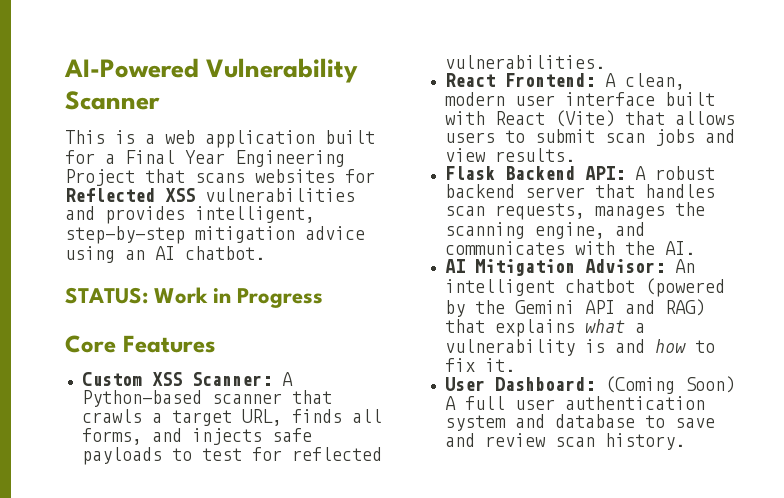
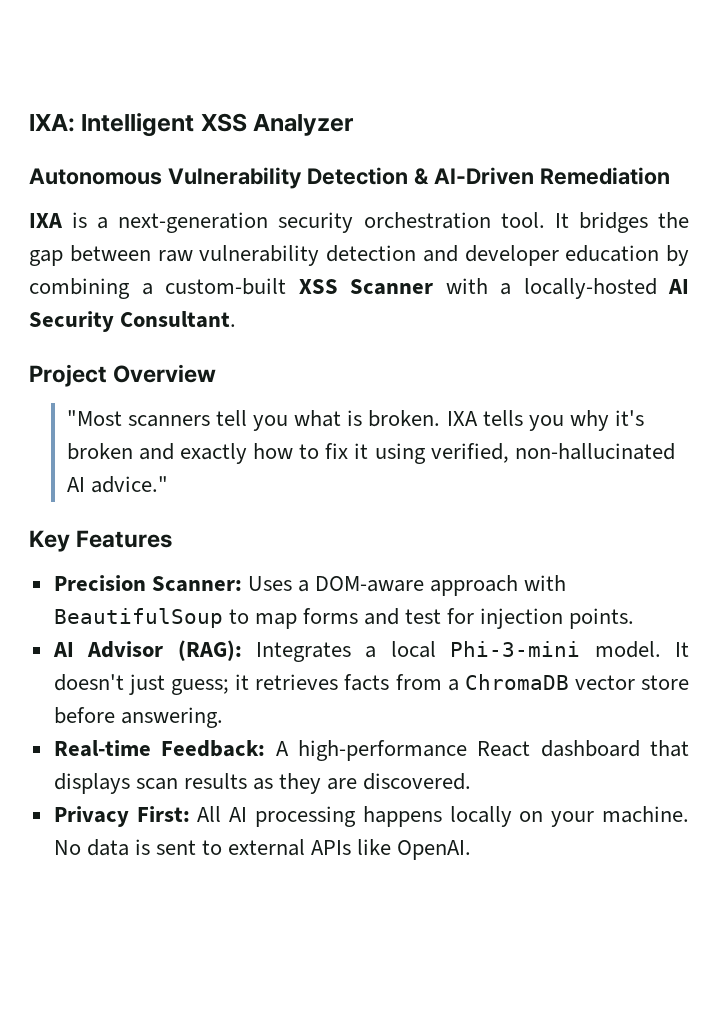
[64,58,359,83] [65,91,160,110] [65,130,375,148] [65,150,345,167] [65,169,375,186] [65,188,355,202] [65,206,315,224] [65,226,365,244] [65,246,265,263] [65,287,324,308] [65,335,216,353] [81,372,293,386] [81,390,332,407] [81,409,382,426] [81,428,312,445] [81,447,382,465] [444,55,605,69] [444,73,685,90] [444,92,715,106] [444,110,735,127] [444,129,735,146] [444,148,575,162] [444,166,715,180] [444,184,715,198] [444,202,705,220] [444,222,645,239] [444,241,695,255] [444,259,695,276] [444,278,725,297] [444,299,705,317] [444,319,645,337] [444,339,715,356] [444,358,515,372] [444,376,735,394] [444,396,705,410] [444,414,715,431] [444,433,685,450] AI-Powered Vulnerability Scanner // This is a web application built for a Final Year Engineering Project that scans websites for Reflected XSS vulnerabilities and provides intelligent, step-by-step mitigation advice using an AI chatbot. // STATUS: Work in Progress // Core Features // Custom XSS Scanner: A Python-based scanner that crawls a target URL, finds all forms, and injects safe payloads to test for reflected vulnerabilities. // React Frontend: A clean, modern user interface built with React (Vite) that allows users to submit scan jobs and view results. // Flask Backend API: A robust backend server that handles scan requests, manages the scanning engine, and communicates with the AI. // AI Mitigation Advisor: An intelligent chatbot (powered by the Gemini API and RAG) that explains what a vulnerability is and how to fix it. // User Dashboard: (Coming Soon) A full user authentication system and database to save and review scan history. -> [29,113,355,137] [29,167,670,189] [29,212,689,233] [29,245,689,266] [29,278,689,299] [29,311,237,332] [29,364,217,387] [67,410,644,431] [67,443,675,464] [67,476,169,493] [29,530,173,552] [53,575,567,596] [53,608,635,629] [52,640,689,662] [53,674,689,695] [53,707,223,728] [53,740,689,761] [53,773,472,794] [53,806,689,827] [53,839,472,860] IXA: Intelligent XSS Analyzer // Autonomous Vulnerability Detection & AI-Driven Remediation // IXA is a next-generation security orchestration tool. It bridges the gap between raw vulnerability detection and developer education by combining a custom-built XSS Scanner with a locally-hosted AI Security Consultant. // Project Overview // "Most scanners tell you what is broken. IXA tells you why it's broken and exactly how to fix it using verified, non-hallucinated AI advice." // Key Features // Precision Scanner: Uses a DOM-aware approach with BeautifulSoup to map forms and test for injection points. // AI Advisor (RAG): Integrates a local Phi-3-mini model. It doesn't just guess; it retrieves facts from a ChromaDB vector store before answering. // Real-time Feedback: A high-performance React dashboard that displays scan results as they are discovered. // Privacy First: All AI processing happens locally on your machine. No data is sent to external APIs like OpenAI.

